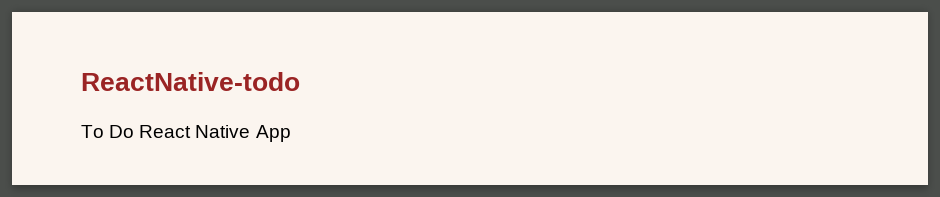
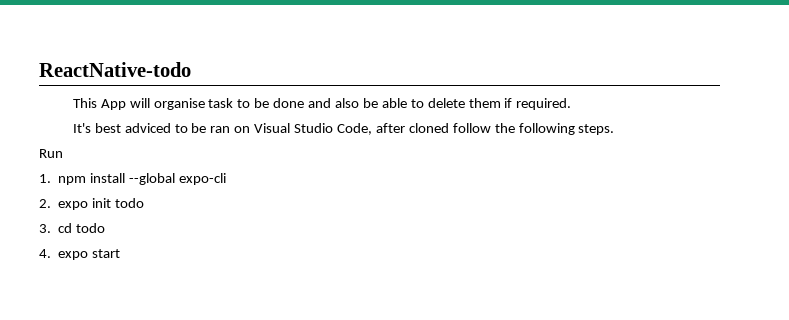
[81,125,291,142] To Do React Native App -> [72,98,572,110] [72,123,615,135] [39,149,63,158] [39,173,226,185] [39,198,145,210] [39,223,106,233] [39,249,121,260] This App will organise task to be done and also be able to delete them if required. // It's best adviced to be ran on Visual Studio Code, after cloned follow the following steps. // Run // 1. npm install --global expo-cli // 2. expo init todo // 3. cd todo // 4. expo start

